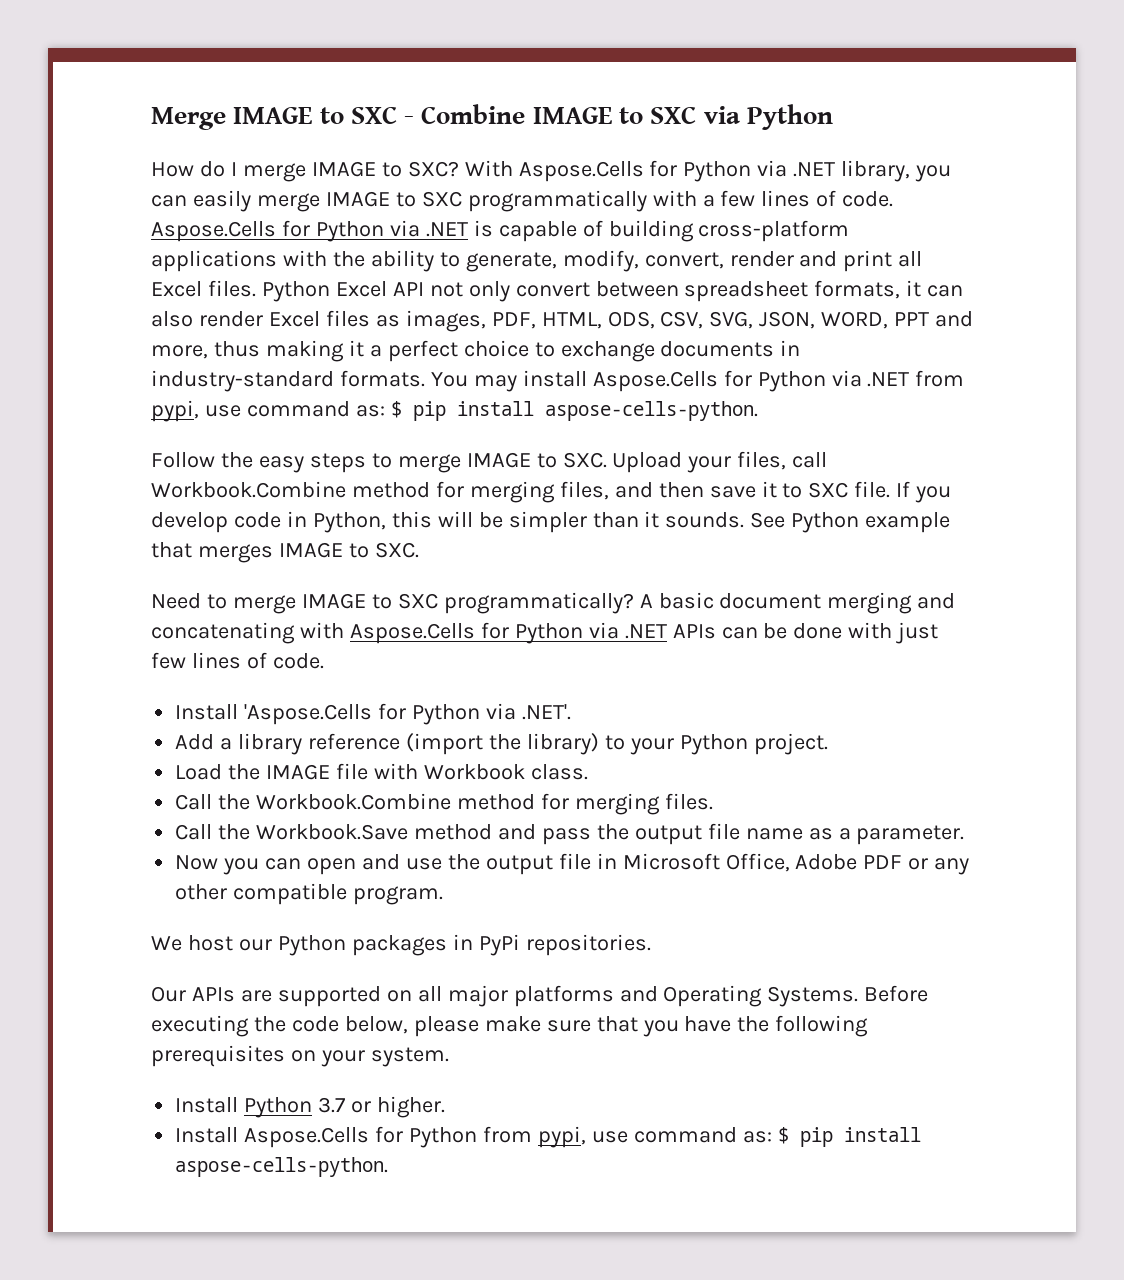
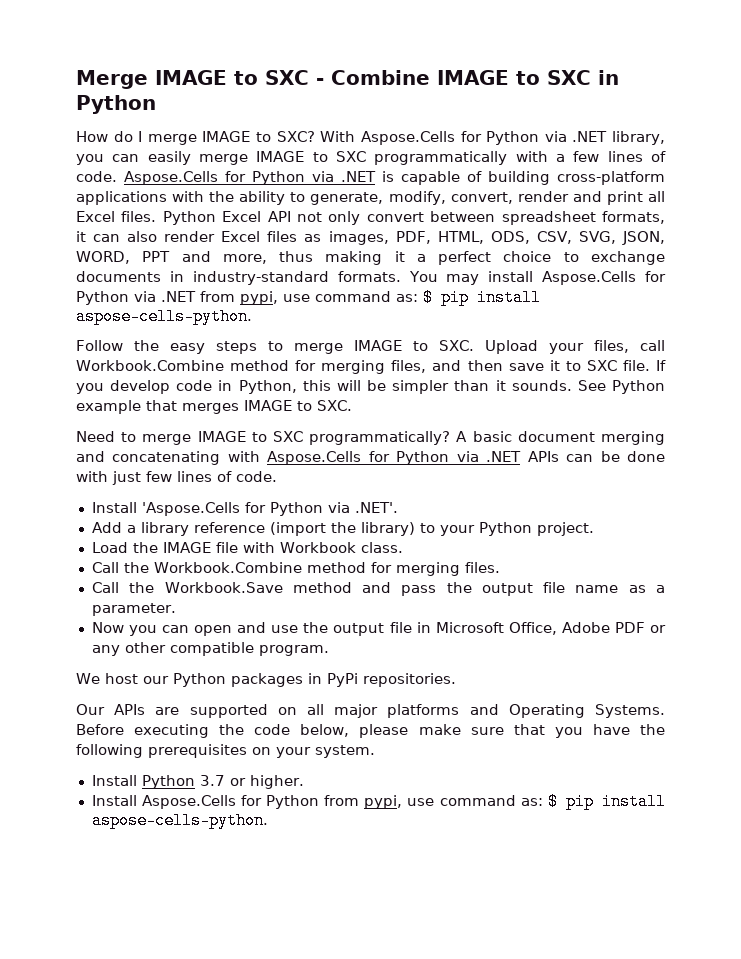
[703,106,740,124] via -> [597,70,619,85] in

